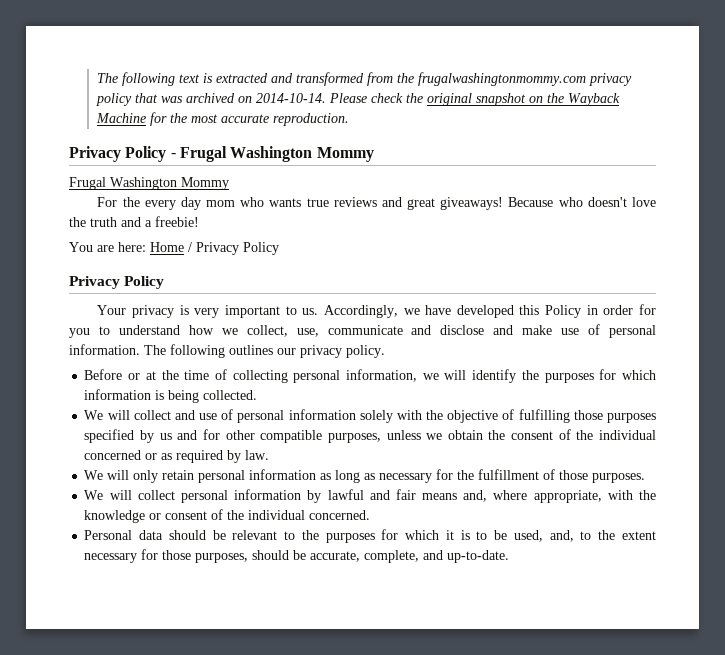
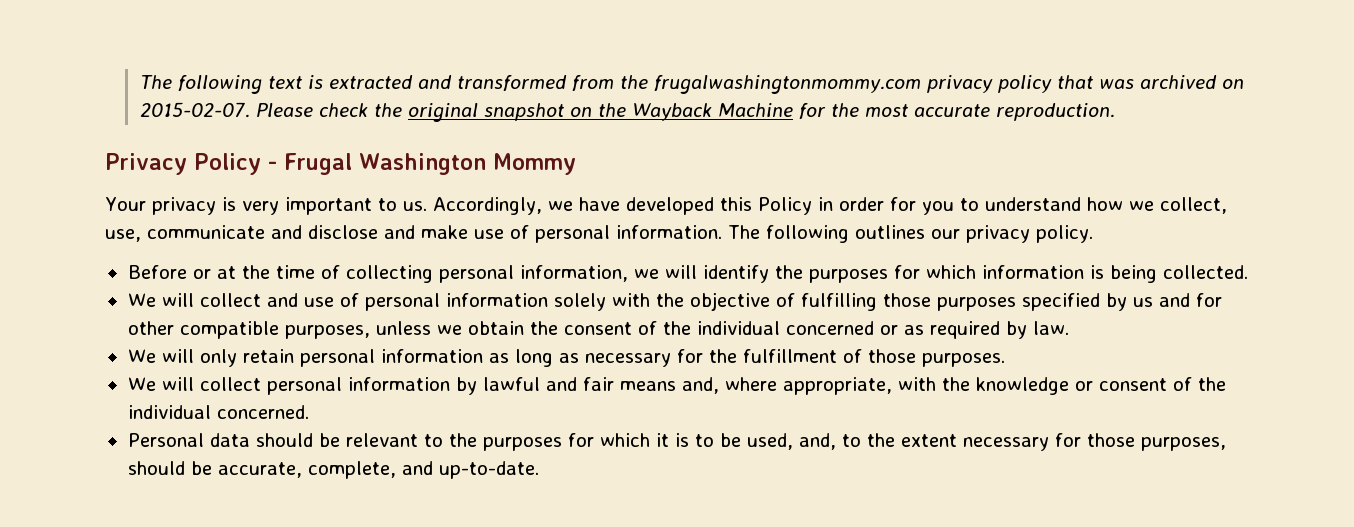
[255,93,326,103] 2014-10-14. -> [139,102,250,118] 2015-02-07.
[69,177,229,190] [97,197,656,210] [69,216,199,227] [69,242,279,255] [69,276,165,289] // Frugal Washington Mommy // For the every day mom who wants true reviews and great giveaways! Because who doesn't love the truth and a freebie! // You are here: Home / Privacy Policy // Privacy Policy -> (576, 164) none

